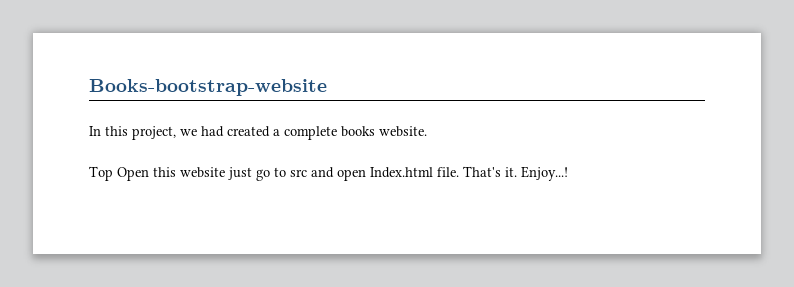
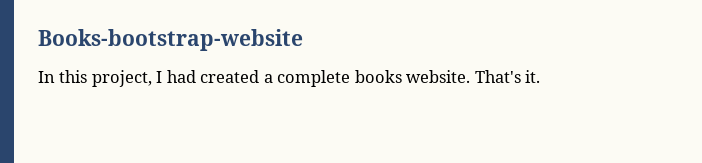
[180,129,197,136] we -> [156,71,163,83] I
[89,166,459,181] // Top Open this website just go to src and open Index.html file. -> (471, 76) none
[521,166,568,181] Enjoy...! -> (541, 76) none

